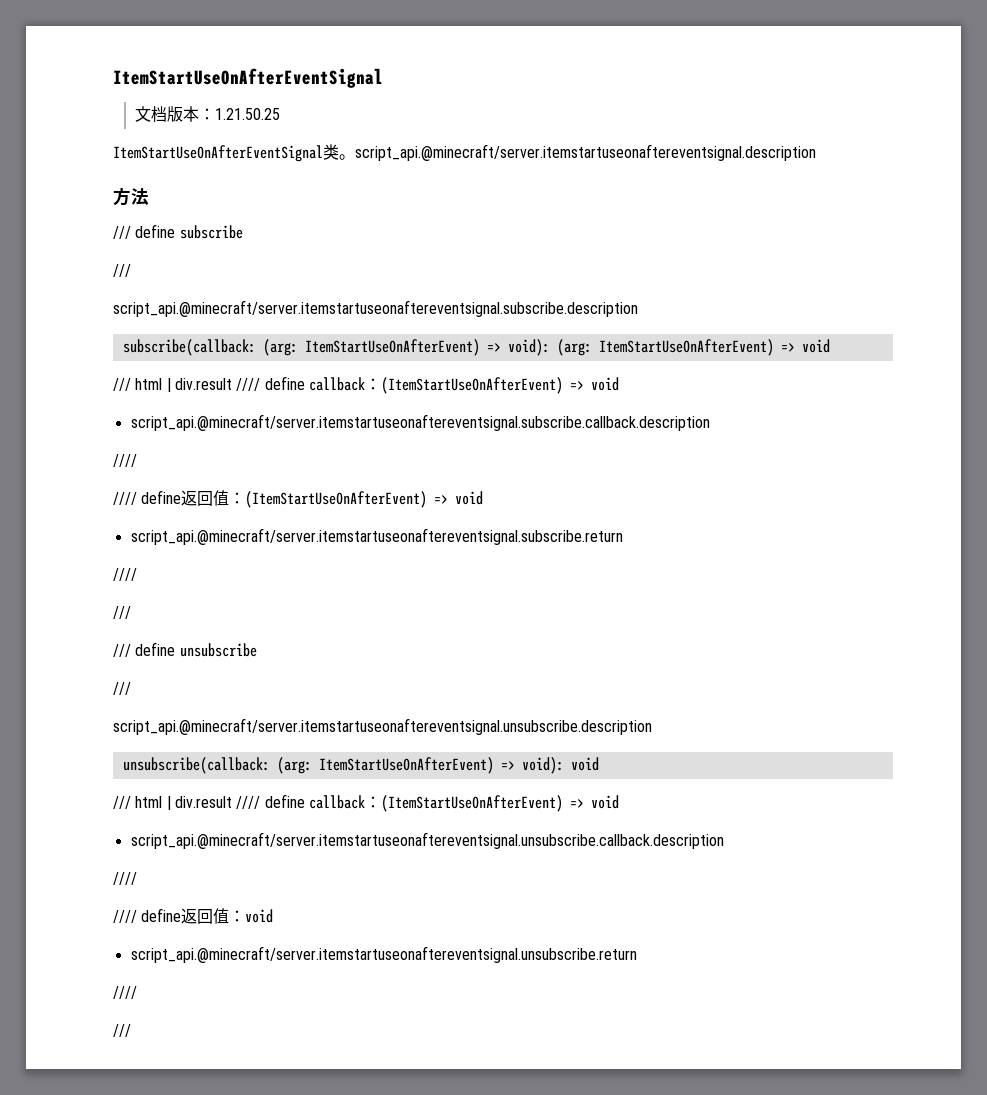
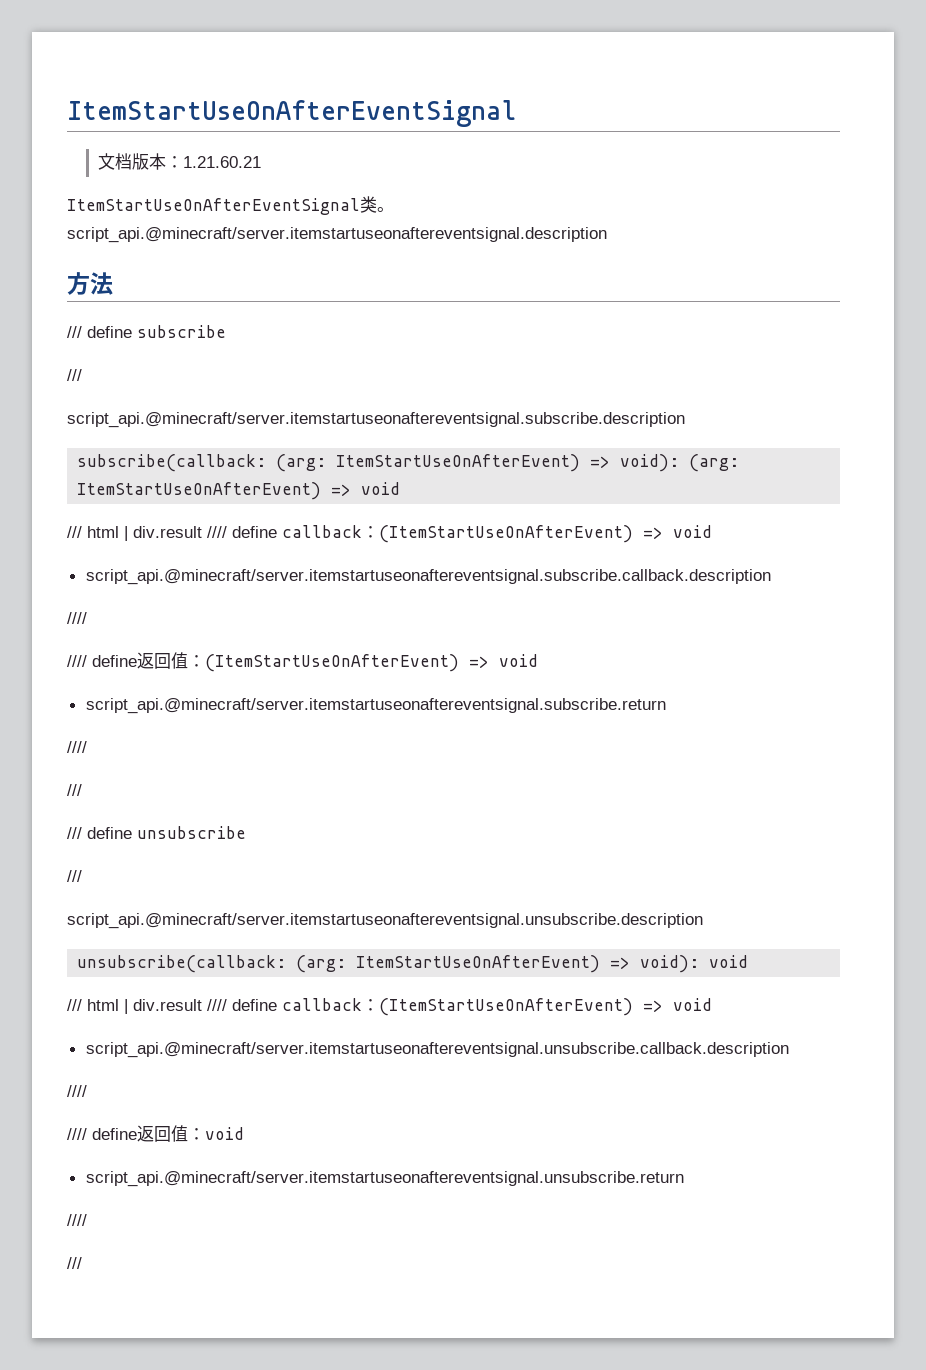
[215,108,281,120] 1.21.50.25 -> [182,156,261,168] 1.21.60.21

